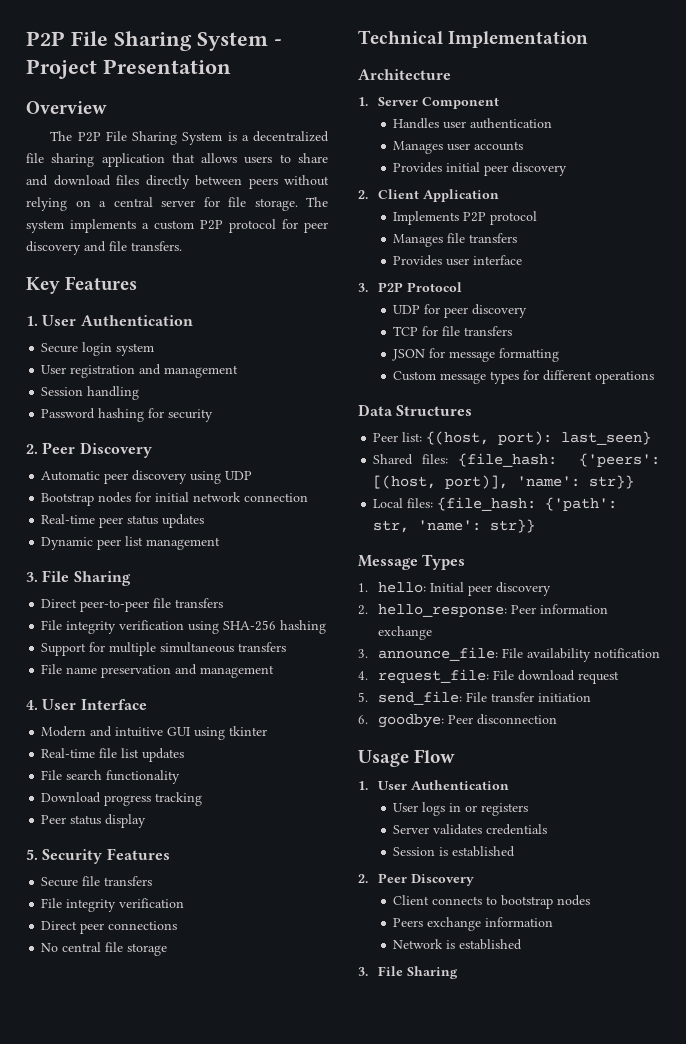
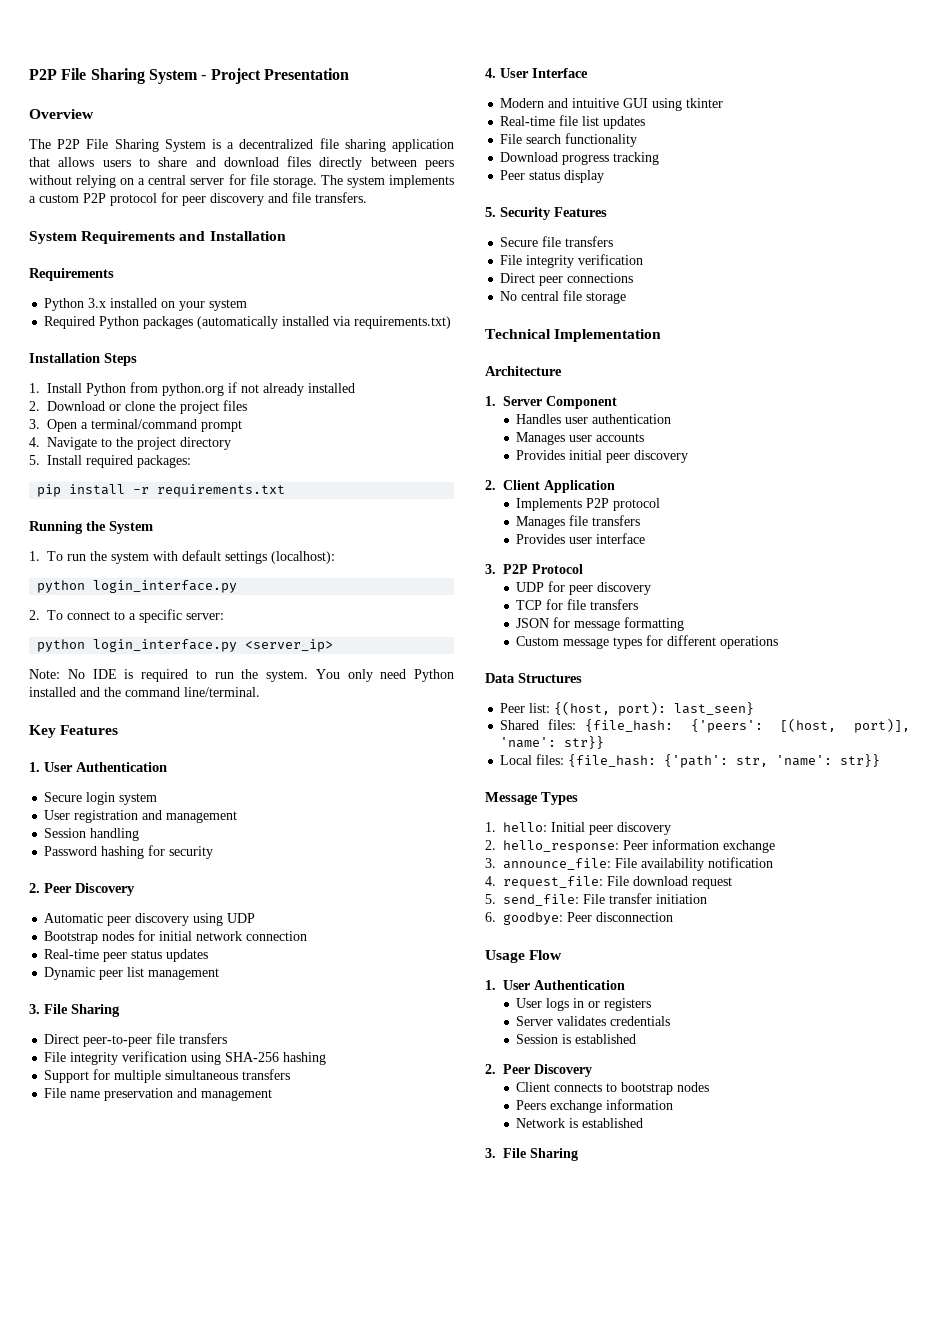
(182, 246) none -> [29,231,286,244] [29,268,114,281] [44,298,248,311] [44,316,452,329] [29,353,137,366] [29,382,355,396] [29,400,247,414] [29,419,242,432] [29,437,231,450] [29,455,191,468] [37,484,286,497] [29,521,153,534] [29,550,335,564] [37,580,238,593] [29,609,224,623] [37,639,334,652] [29,669,454,682] [29,687,260,697] // System Requirements and Installation // Requirements // Python 3.x installed on your system // Required Python packages (automatically installed via requirements.txt) // Installation Steps // 1. Install Python from python.org if not already installed // 2. Download or clone the project files // 3. Open a terminal/command prompt // 4. Navigate to the project directory // 5. Install required packages: // pip install -r requirements.txt // Running the System // 1. To run the system with default settings (localhost): // python login_interface.py // 2. To connect to a specific server: // python login_interface.py <server_ip> // Note: No IDE is required to run the system. You only need Python installed and the command line/terminal.

